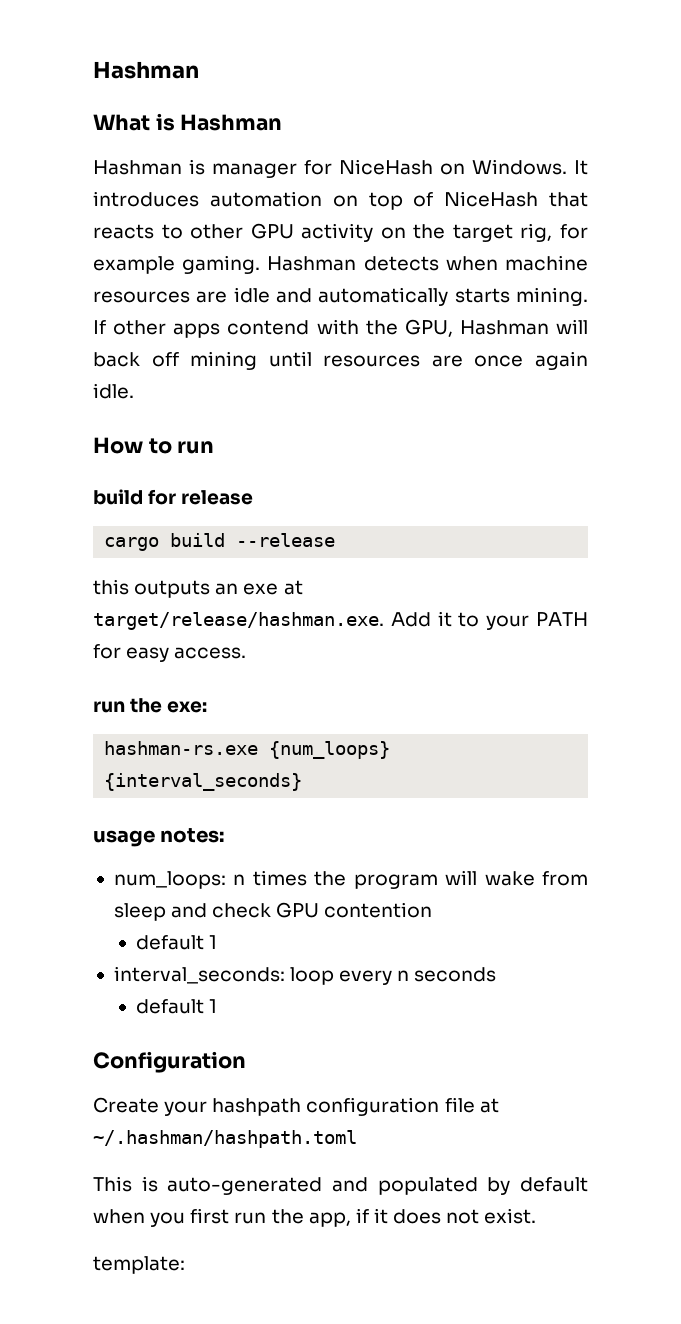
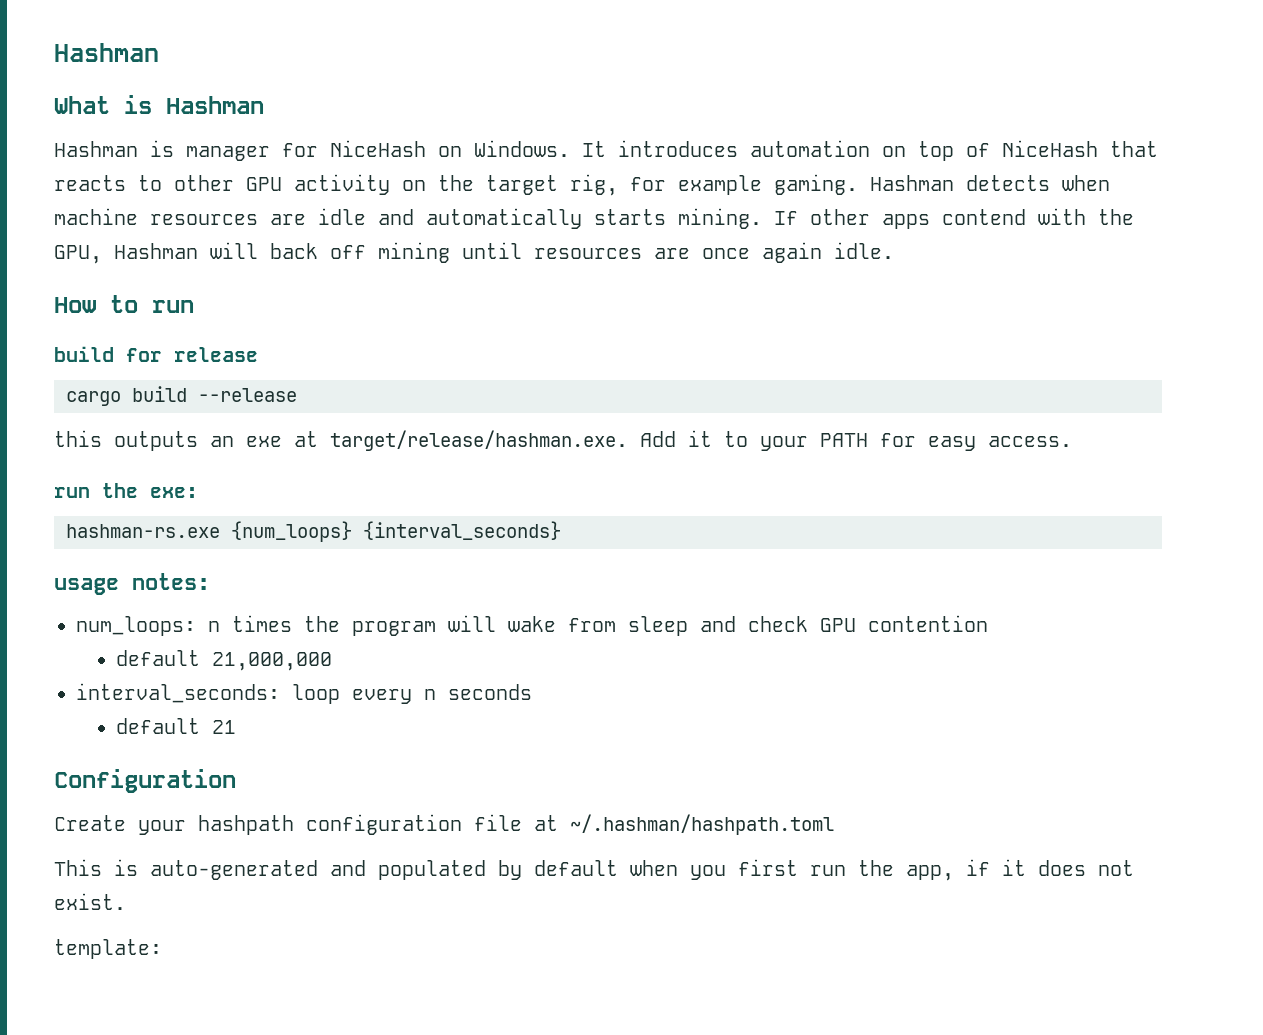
[208,935,217,949] 1 -> [211,652,332,671] 21,000,000
[208,999,217,1013] 1 -> [211,720,236,734] 21

